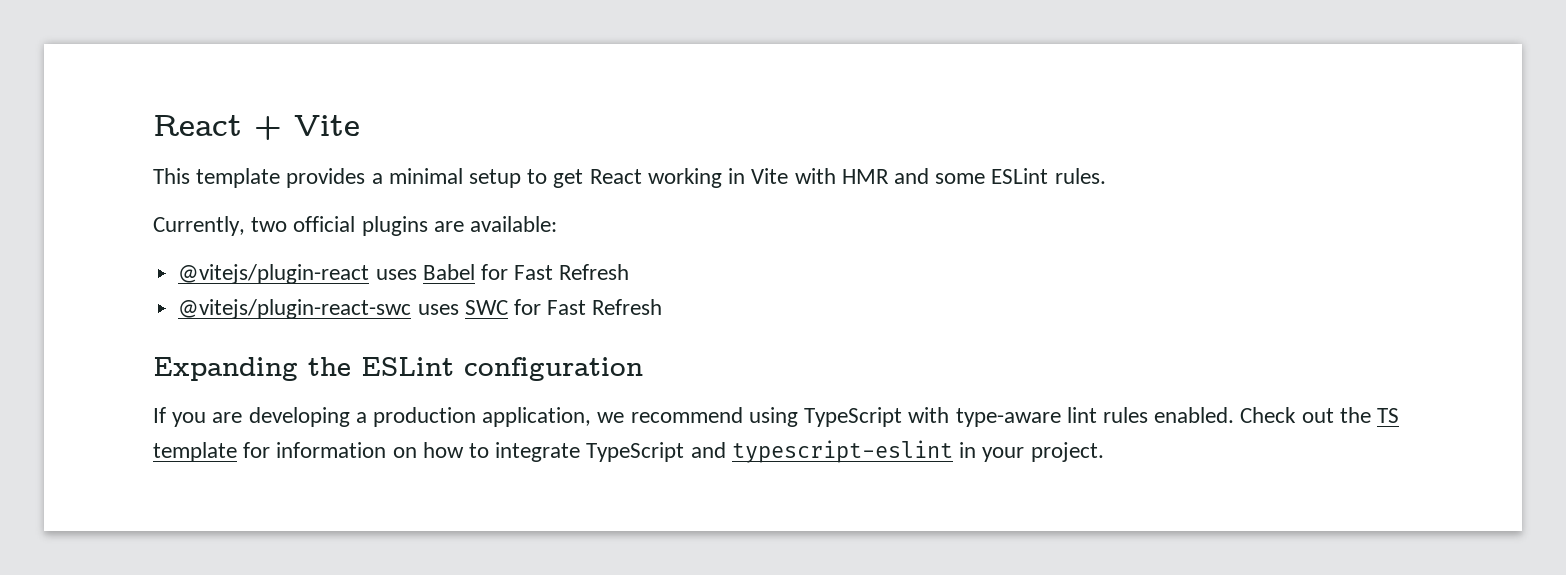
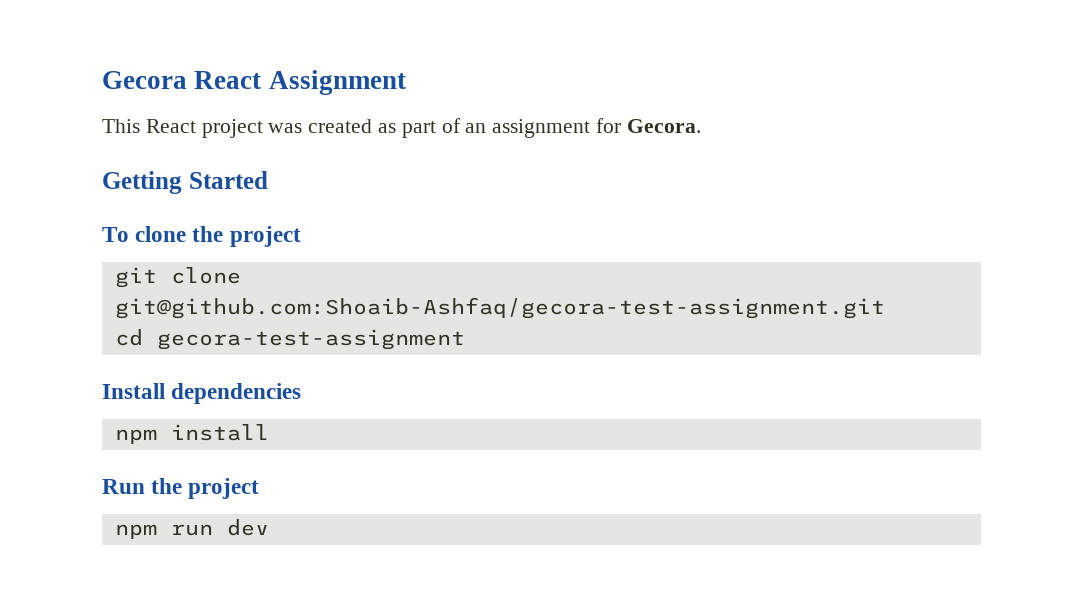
[153,115,360,140] [153,168,1106,188] [153,216,558,236] [178,264,630,284] [178,299,663,319] [153,357,643,381] [153,407,1399,427] [153,440,1104,463] React + Vite // This template provides a minimal setup to get React working in Vite with HMR and some ESLint rules. // Currently, two official plugins are available: // @vitejs/plugin-react uses Babel for Fast Refresh // @vitejs/plugin-react-swc uses SWC for Fast Refresh // Expanding the ESLint configuration // If you are developing a production application, we recommend using TypeScript with type-aware lint rules enabled. Check out the TS template for information on how to integrate TypeScript and typescript-eslint in your project. -> [102,70,406,95] [102,118,701,138] [102,171,268,194] [102,226,301,247] [114,267,241,288] [114,297,885,319] [114,329,465,350] [102,383,302,404] [114,424,269,444] [102,478,260,499] [114,519,269,539] Gecora React Assignment // This React project was created as part of an assignment for Gecora. // Getting Started // To clone the project // git clone git@github.com:Shoaib-Ashfaq/gecora-test-assignment.git // cd gecora-test-assignment // Install dependencies // npm install // Run the project // npm run dev

